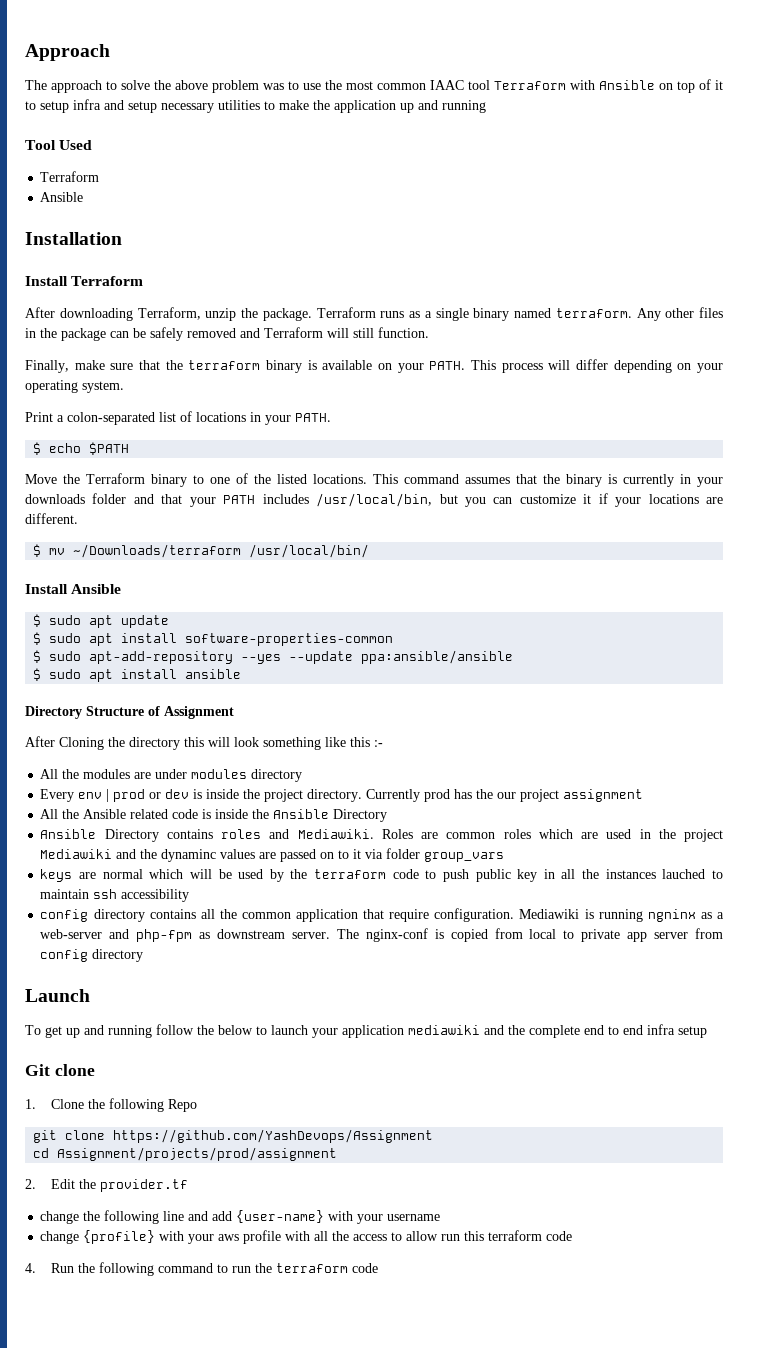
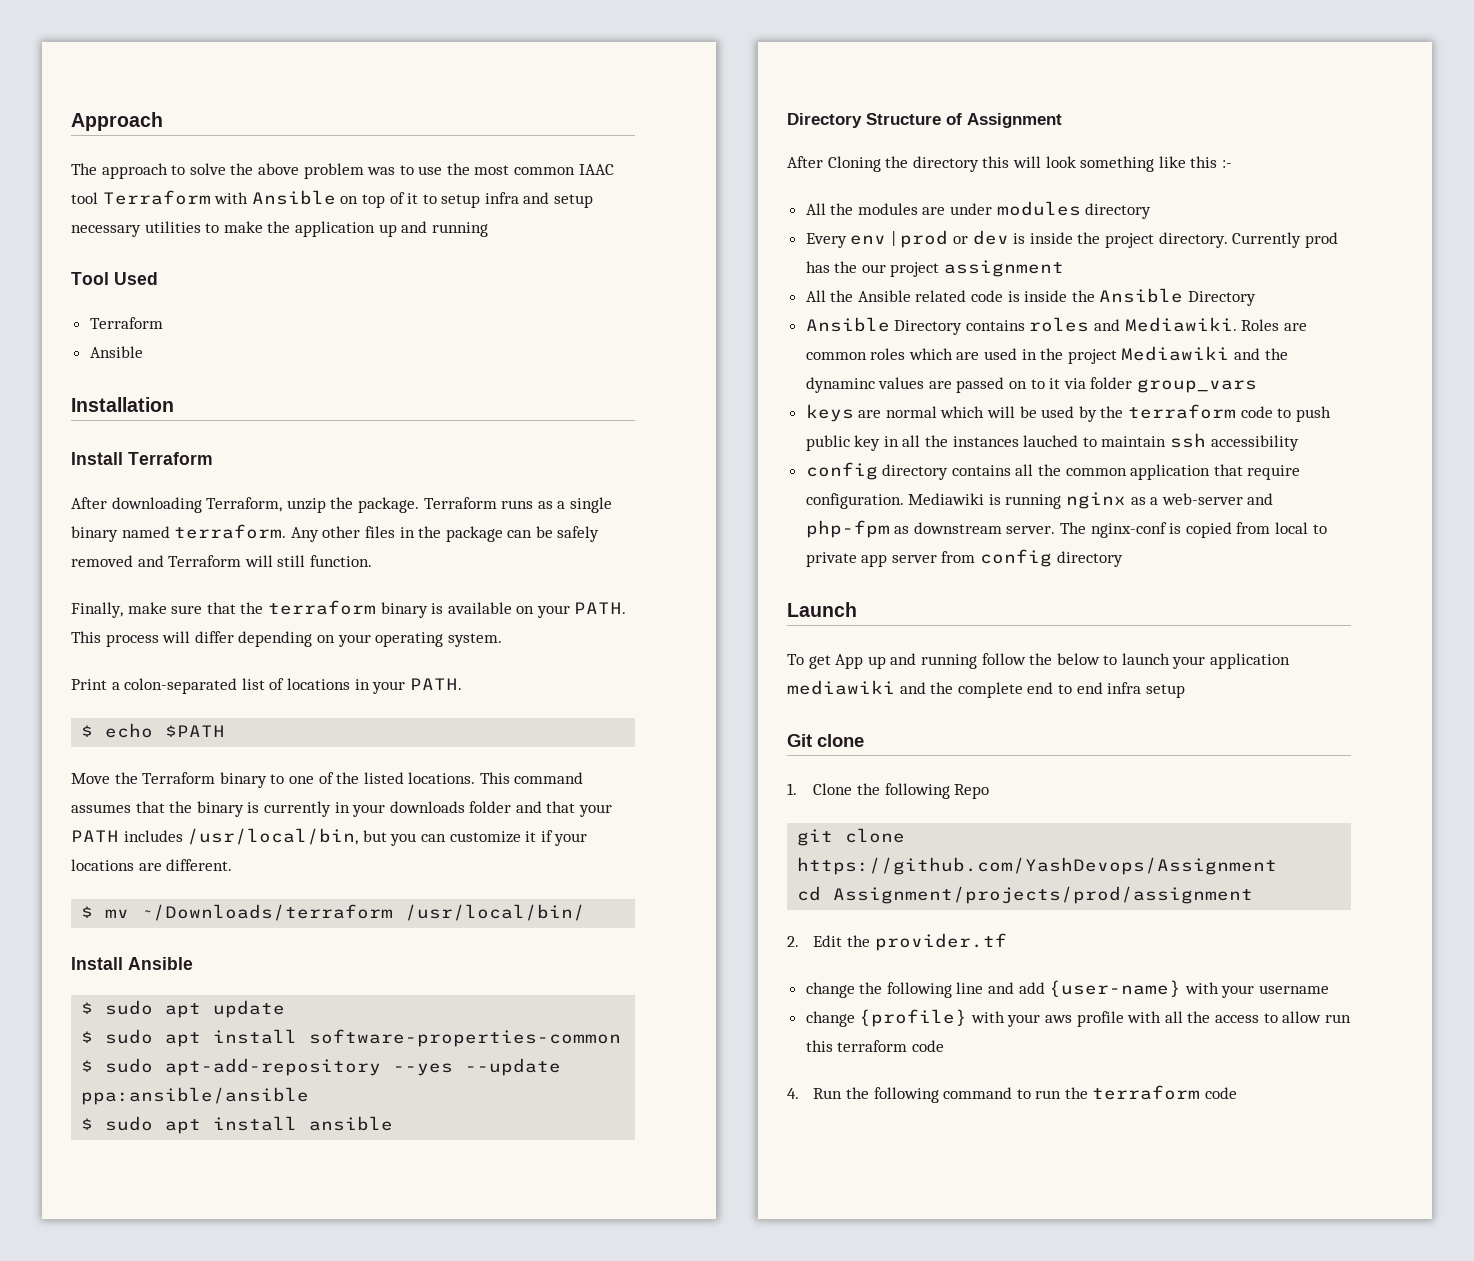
[647,909,696,922] ngninx -> [1066,492,1127,509] nginx
(62, 1032) none -> [835,654,864,669] App

